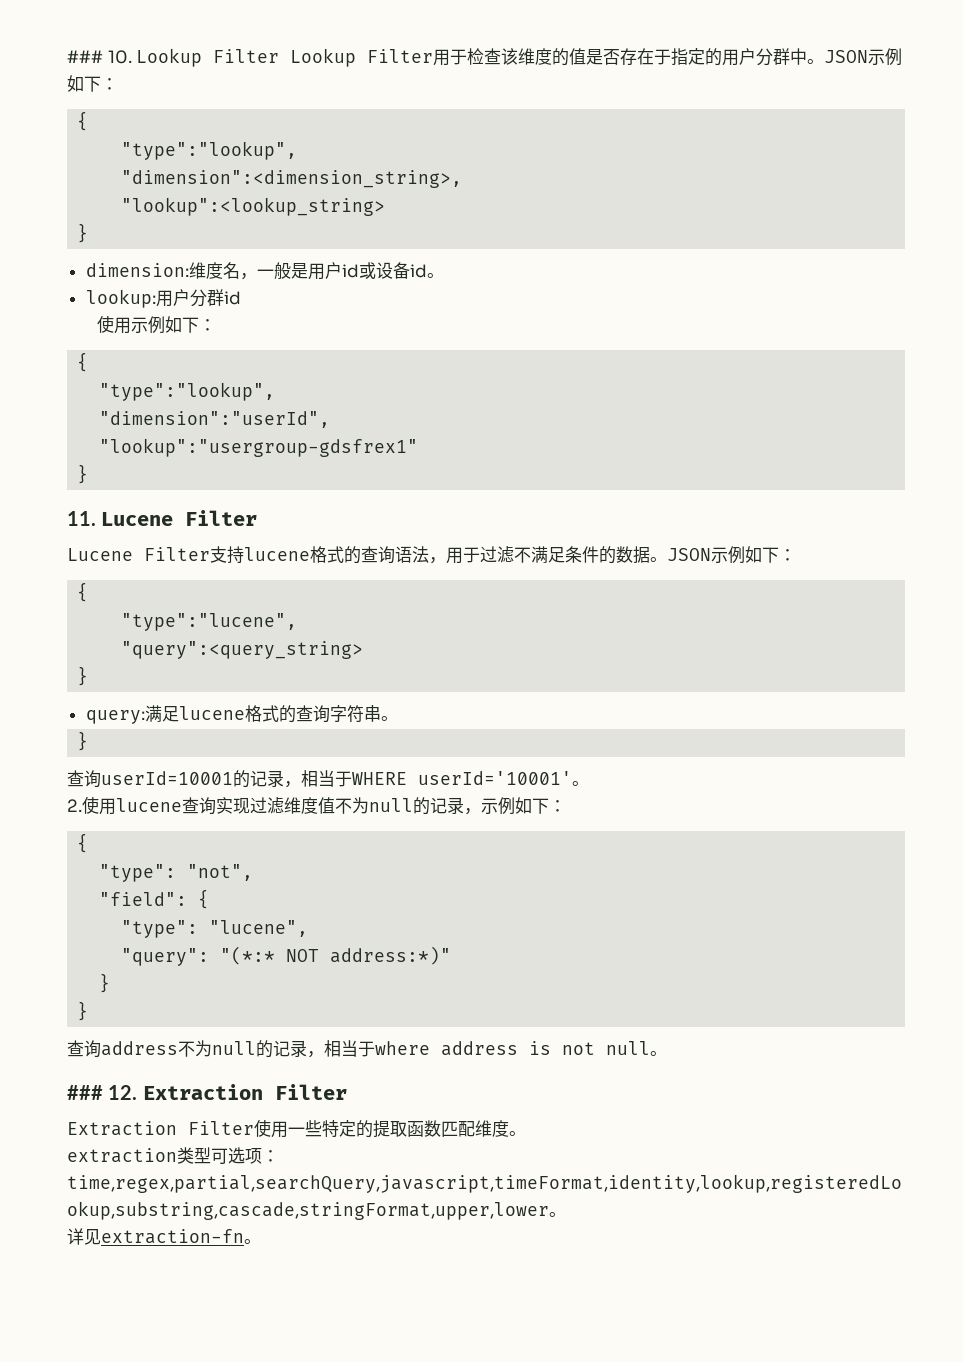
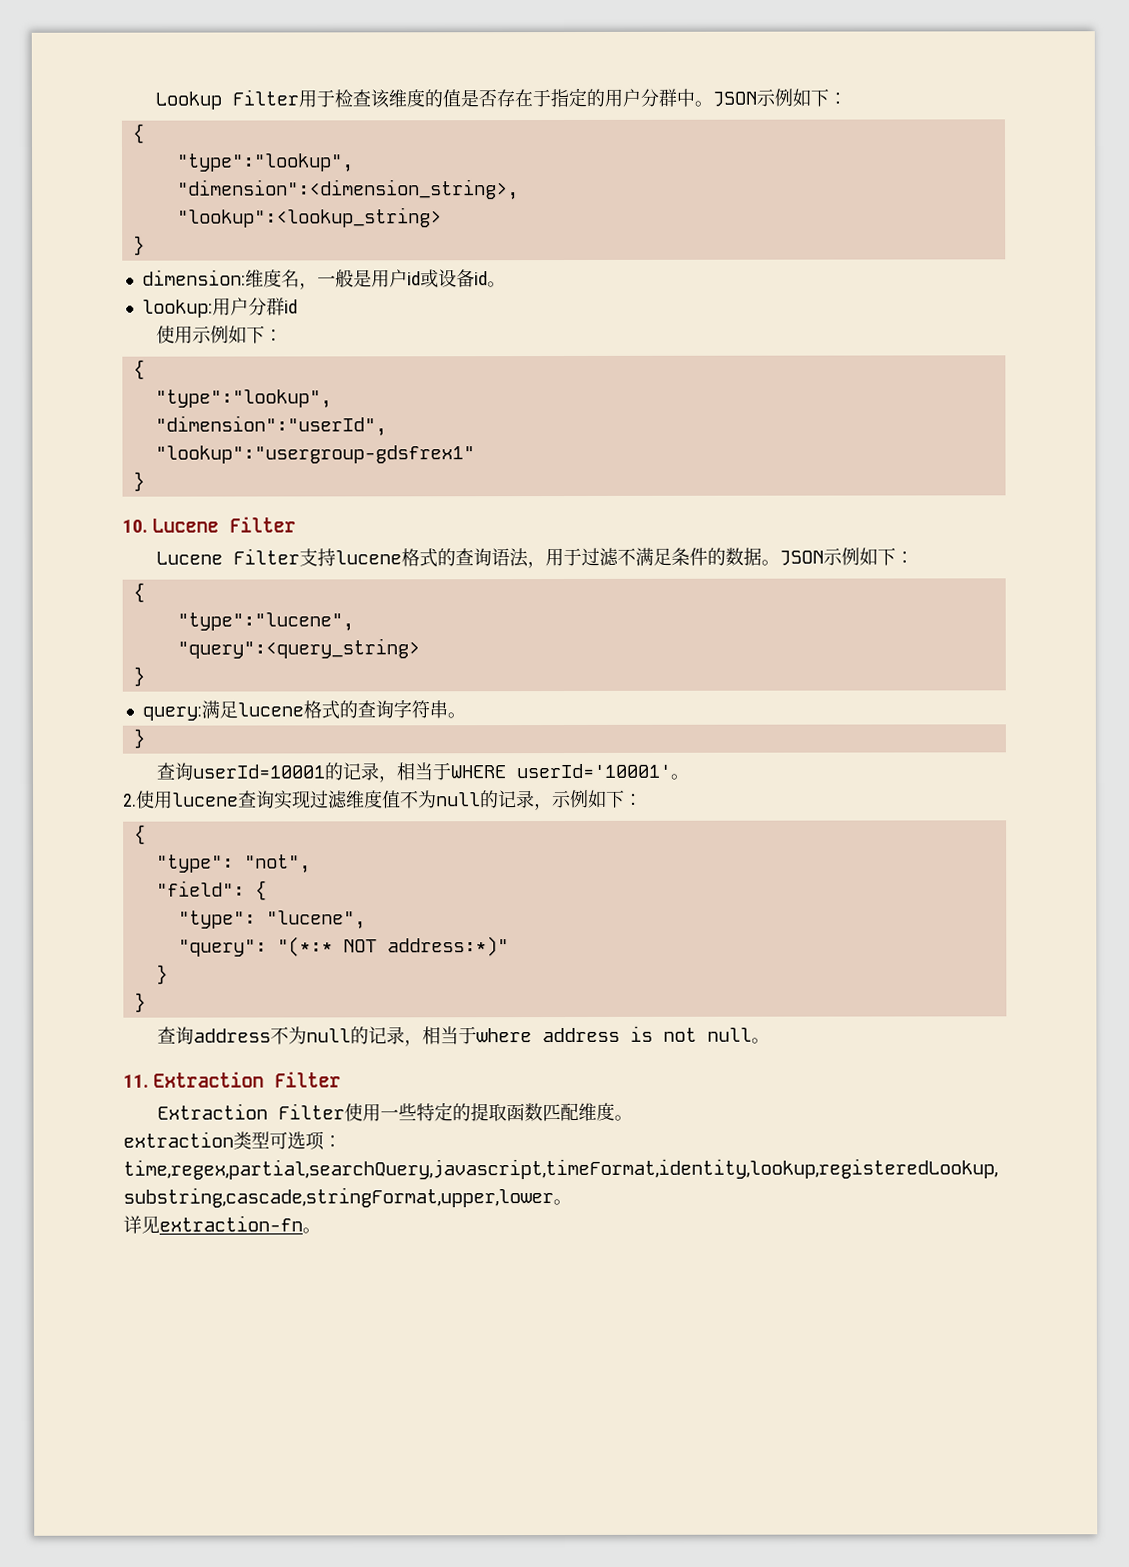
[67,48,280,67] ### 10. Lookup Filter -> (154, 100) none
[67,511,96,526] 11. -> [122,519,148,533] 10.
[67,1085,138,1100] ### 12. -> [123,1074,149,1088] 11.

